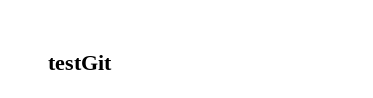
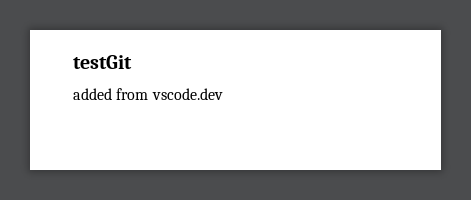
(112, 62) none -> [73,88,223,100] // added from vscode.dev

